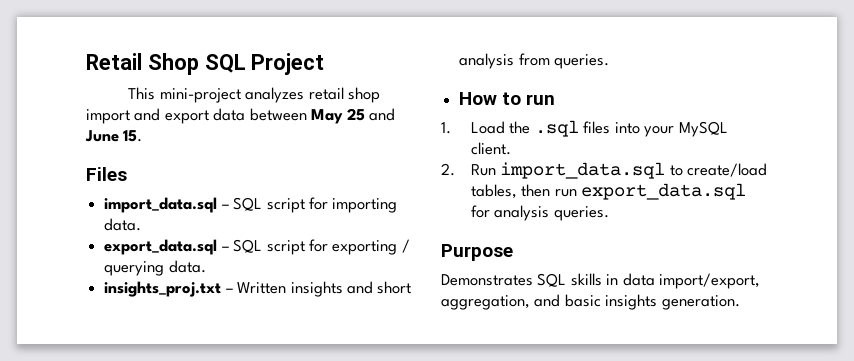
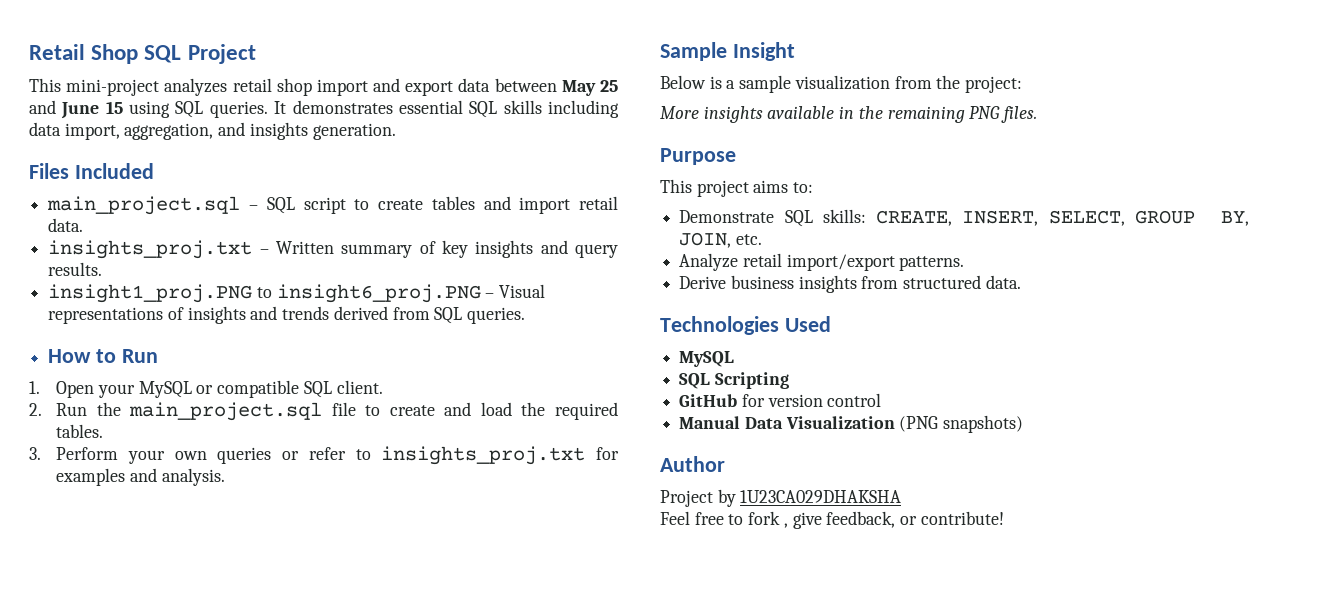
[123,130,143,142] 15. -> [105,100,620,118] [29,122,396,140] 15 using SQL queries. It demonstrates essential SQL skills including data import, aggregation, and insights generation.
[104,197,398,213] [104,218,142,231] [104,239,410,255] [104,260,206,276] [104,281,412,297] [459,53,550,69] // import_data.sql – SQL script for importing data. // export_data.sql – SQL script for exporting / querying data. // insights_proj.txt – Written insights and short analysis from -> [74,163,154,179] [47,196,618,215] [48,218,84,232] [48,240,618,259] [48,262,103,276] [48,284,546,303] [48,306,463,324] Included // main_project.sql – SQL script to create tables and import retail data. // insights_proj.txt – Written summary of key insights and query results. // insight1_proj.PNG to insight6_proj.PNG – Visual representations of insights and trends derived from SQL
[526,94,556,105] run -> [121,349,158,363] Run
[470,120,728,137] [470,142,511,155] [441,162,768,179] [470,183,747,200] [470,205,609,221] [441,244,513,261] [441,273,761,289] [441,294,740,310] Load the .sql files into your MySQL client. // 2. Run import_data.sql to create/load tables, then run export_data.sql for analysis queries. // Purpose // Demonstrates SQL skills in data import/export, aggregation, and basic insights generation. -> [56,380,383,398] [29,402,619,421] [56,424,104,438] [29,446,619,465] [56,468,225,486] [660,42,795,61] [660,75,1023,93] [660,106,1038,123] [660,148,736,165] [660,179,814,197] [679,209,1249,227] [679,232,762,248] [679,253,965,271] [679,275,1021,293] [660,316,831,335] [679,351,735,367] [679,372,789,389] [679,393,882,407] [679,415,1024,433] [660,456,725,472] [660,489,902,507] [660,511,1004,529] Open your MySQL or compatible SQL client. // 2. Run the main_project.sql file to create and load the required tables. // 3. Perform your own queries or refer to insights_proj.txt for examples and analysis. // Sample Insight // Below is a sample visualization from the project: // More insights available in the remaining PNG files. // Purpose // This project aims to: // Demonstrate SQL skills: CREATE, INSERT, SELECT, GROUP BY, JOIN, etc. // Analyze retail import/export patterns. // Derive business insights from structured data. // Technologies Used // MySQL // SQL Scripting // GitHub for version control // Manual Data Visualization (PNG snapshots) // Author // Project by 1U23CA029DHAKSHA // Feel free to fork , give feedback, or contribute!

